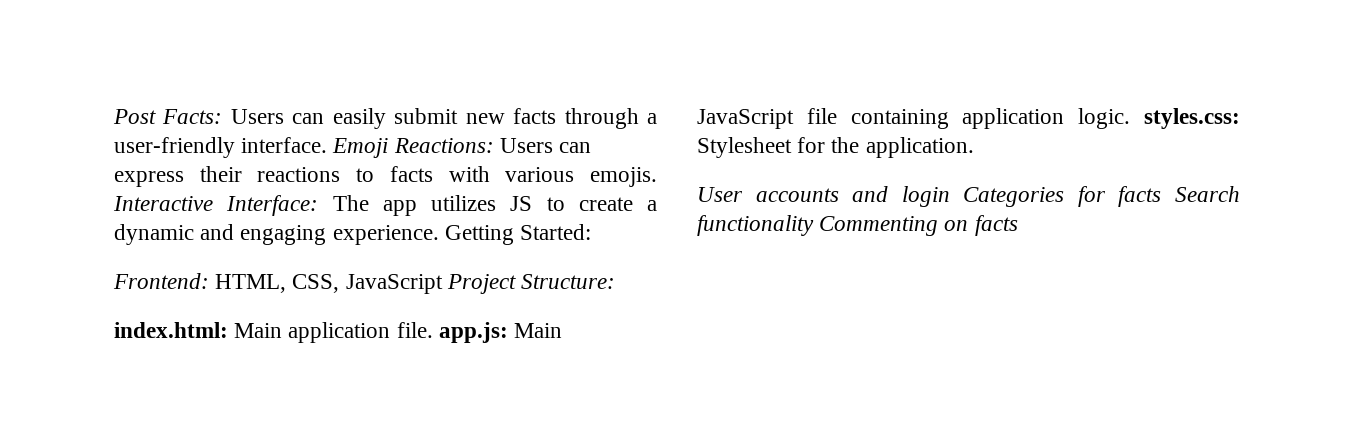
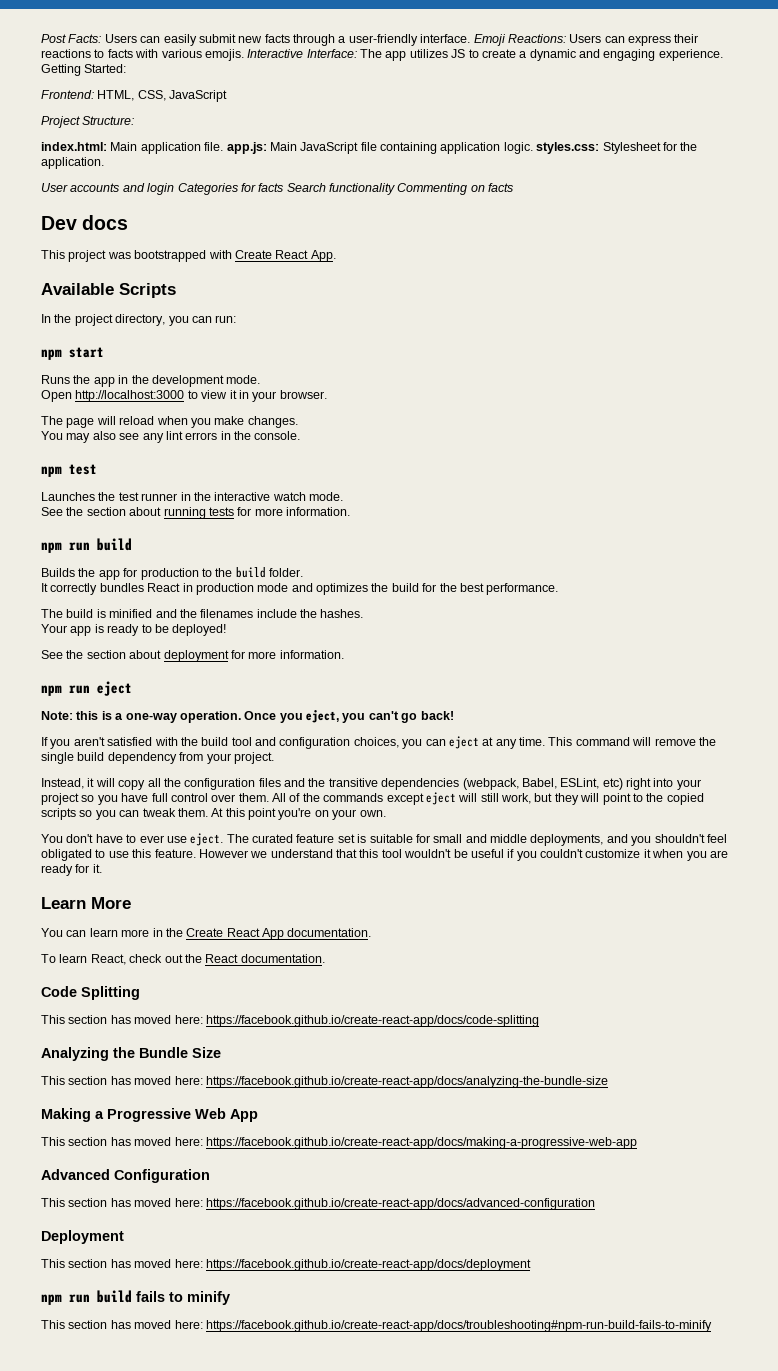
(443, 284) none -> (228, 96) //
(1018, 225) none -> [41,215,129,230] [41,250,336,262] [41,283,176,298] [41,314,237,326] [41,347,104,360] [41,375,261,387] [41,390,327,402] [41,416,298,428] [41,431,301,443] [41,464,97,477] [41,492,343,501] [41,507,350,519] [41,538,132,553] [41,567,303,580] [41,583,559,595] [41,609,364,618] [41,624,227,636] [41,650,344,662] [41,681,132,696] [41,710,454,723] [41,736,716,749] [41,752,274,764] [41,778,701,790] [41,792,704,805] [41,808,386,820] [41,833,727,846] [41,849,728,861] [41,864,102,876] [41,897,131,909] [41,928,372,940] [41,954,325,965] [41,986,140,1000] [41,1015,539,1027] [41,1047,221,1061] [41,1076,608,1088] [41,1108,258,1122] [41,1137,637,1149] [41,1169,210,1183] [41,1198,595,1210] [41,1230,124,1244] [41,1259,531,1271] [41,1290,230,1305] [41,1320,712,1332] // Dev docs // This project was bootstrapped with Create React App. // Available Scripts // In the project directory, you can run: // npm start // Runs the app in the development mode. // Open http://localhost:3000 to view it in your browser. // The page will reload when you make changes. // You may also see any lint errors in the console. // npm test // Launches the test runner in the interactive watch mode. // See the section about running tests for more information. // npm run build // Builds the app for production to the build folder. // It correctly bundles React in production mode and optimizes the build for the best performance. // The build is minified and the filenames include the hashes. // Your app is ready to be deployed! // See the section about deployment for more information. // npm run eject // Note: this is a one-way operation. Once you eject, you can't go back! // If you aren't satisfied with the build tool and configuration choices, you can eject at any time. This command will remove the single build dependency from your project. // Instead, it will copy all the configuration files and the transitive dependencies (webpack, Babel, ESLint, etc) right into your project so you have full control over them. All of the commands except eject will still work, but they will point to the copied scripts so you can tweak them. At this point you're on your own. // You don't have to ever use eject. The curated feature set is suitable for small and middle deployments, and you shouldn't feel obligated to use this feature. However we understand that this tool wouldn't be useful if you couldn't customize it when you are ready for it. // Learn More // You can learn more in the Create React App documentation. // To learn React, check out the React documentation. // Code Splitting // This section has moved here: https://facebook.github.io/create-react-app/docs/code-splitting // Analyzing the Bundle Size // This section has moved here: https://facebook.github.io/create-react-app/docs/analyzing-the-bundle-size // Making a Progressive Web App // This section has moved here: https://facebook.github.io/create-react-app/docs/making-a-progressive-web-app // Advanced Configuration // This section has moved here: https://facebook.github.io/create-react-app/docs/advanced-configuration // Deployment // This section has moved here: https://facebook.github.io/create-react-app/docs/deployment // npm run build fails to minify // This section has moved here: https://facebook.github.io/create-react-app/docs/troubleshooting#npm-run-build-fails-to-minify

